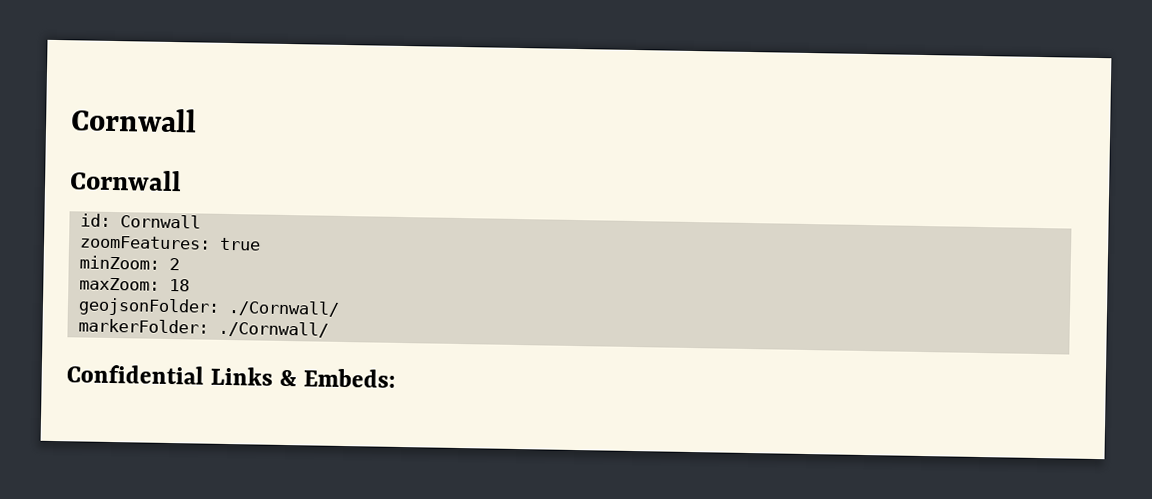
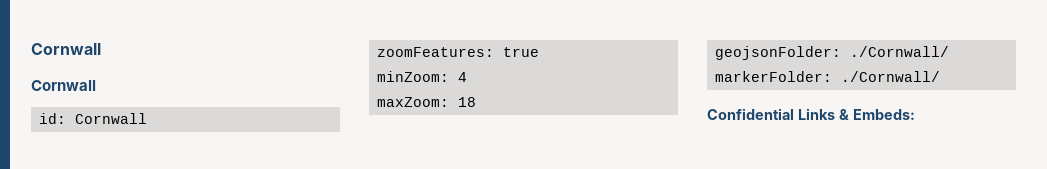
[168,257,180,271] 2 -> [458,72,468,82] 4

